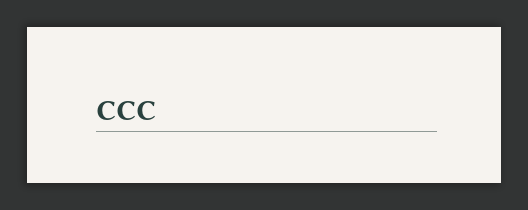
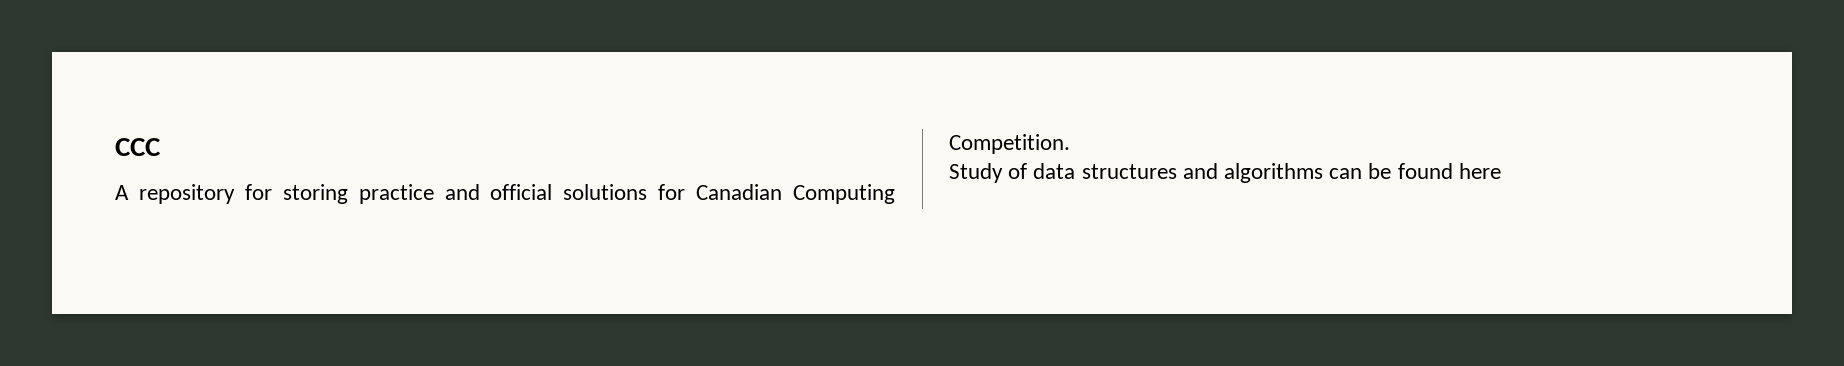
(156, 110) none -> [115,184,895,204] [949,134,1070,154] [949,163,1501,183] // A repository for storing practice and official solutions for Canadian Computing Competition. // Study of data structures and algorithms can be found here

